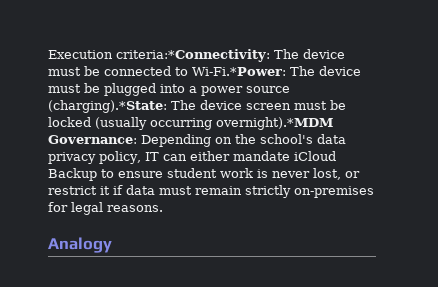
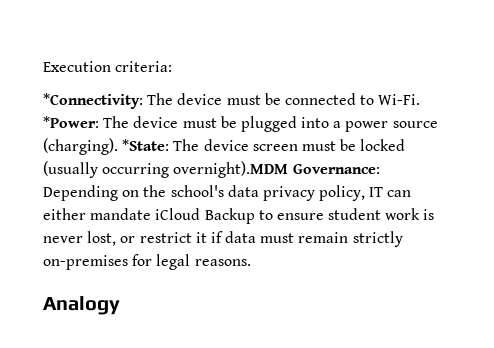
[116,49,270,62] criteria:*Connectivity: -> [115,61,173,72] [43,93,143,109] criteria: // *Connectivity:
[192,67,286,76] Wi-Fi.*Power: -> [378,94,421,105] [43,116,99,128] Wi-Fi. *Power:
[48,100,167,113] (charging).*State: -> [43,138,170,155] (charging). *State:
[216,117,333,130] overnight).*MDM -> [173,161,289,178] overnight).MDM

